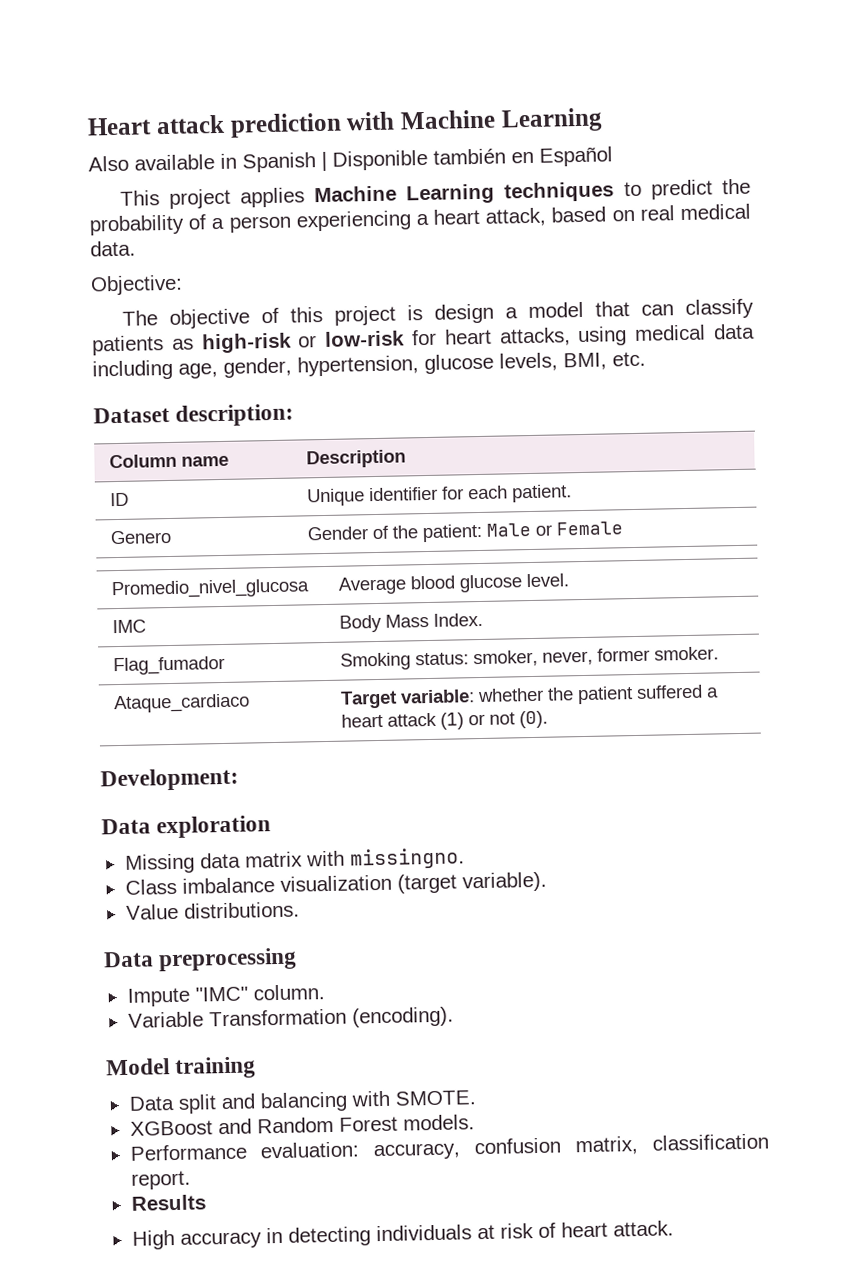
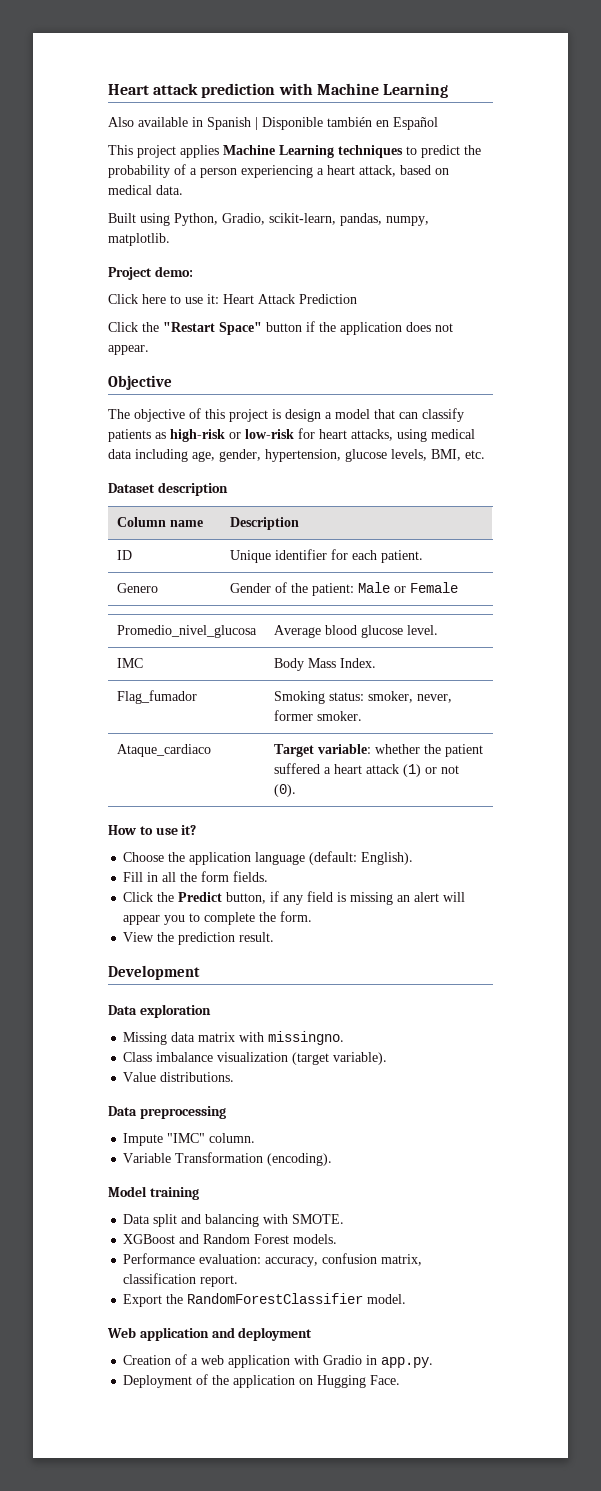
[639,205,675,221] real -> (449, 171) none
[90,274,183,296] Objective: -> [108,213,429,226] [108,233,170,246] [108,266,193,280] [108,294,357,304] [108,321,453,335] [108,345,149,355] [108,375,172,390] Built using Python, Gradio, scikit-learn, pandas, numpy, matplotlib. // Project demo: // Click here to use it: Heart Attack Prediction // Click the "Restart Space" button if the application does not appear. // Objective
[175,403,295,427] description: -> [157,482,228,496] description
[100,767,239,792] Development: -> [108,825,197,835] [123,851,414,865] [123,871,269,882] [123,891,466,905] [123,911,313,925] [123,932,275,945] [108,965,200,980] How to use it? // Choose the application language (default: English). // Fill in all the form fields. // Click the Predict button, if any field is missing an alert will appear you to complete the form. // View the prediction result. // Development
[130,1194,206,1211] [131,1220,674,1250] Results // High accuracy in detecting individuals at risk of heart attack. -> [123,1293,407,1307] [107,1327,313,1341] [123,1354,434,1368] [123,1374,401,1388] Export the RandomForestClassifier model. // Web application and deployment // Creation of a web application with Gradio in app.py. // Deployment of the application on Hugging Face.

